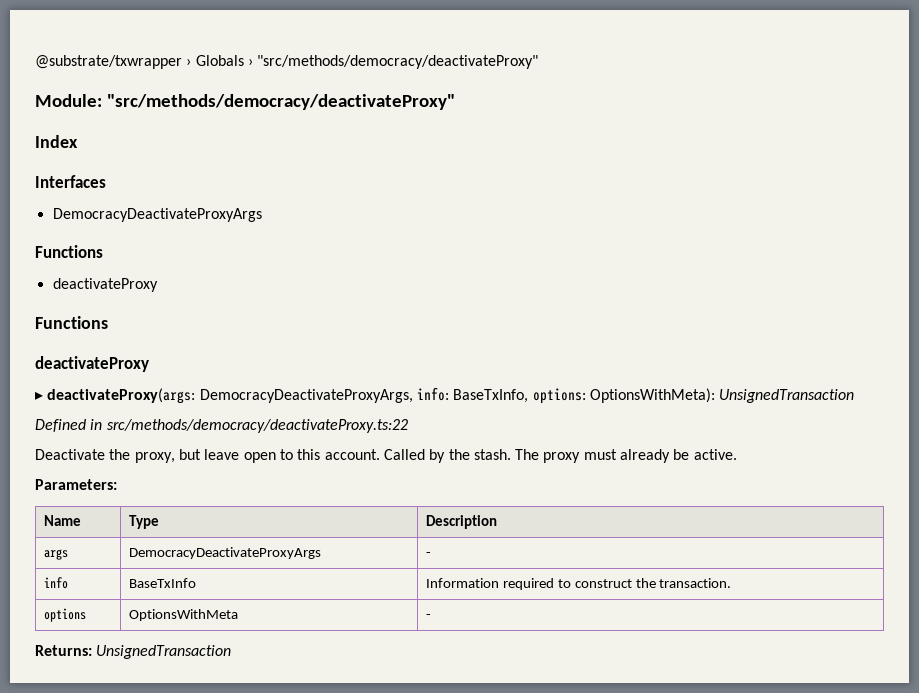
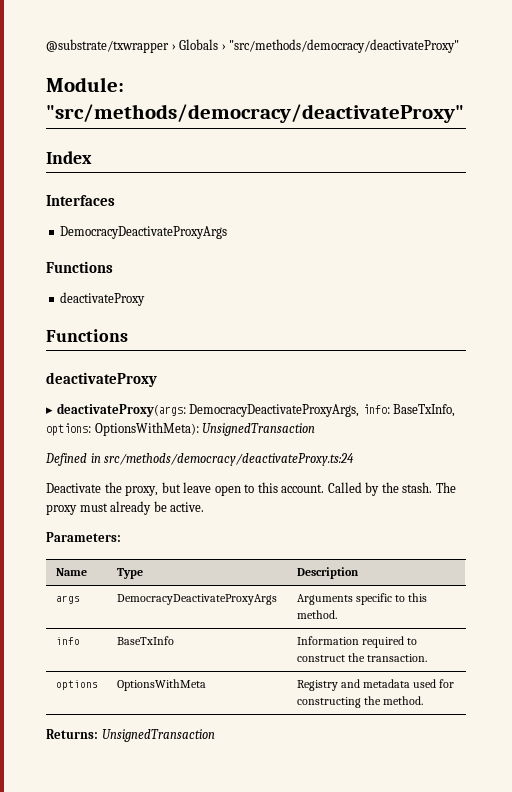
[106,419,408,433] src/methods/democracy/deactivateProxy.ts:22 -> [104,453,355,466] src/methods/democracy/deactivateProxy.ts:24
[425,552,431,557] - -> [296,593,427,605] [296,610,337,619] Arguments specific to this method.
[425,614,431,619] - -> [296,679,454,691] [296,696,423,708] Registry and metadata used for constructing the method.

